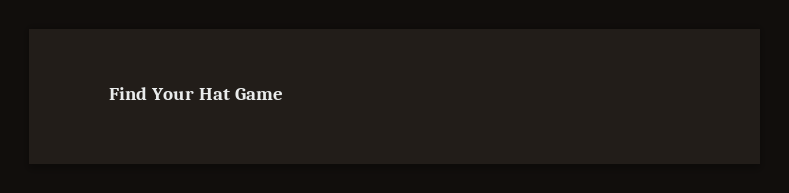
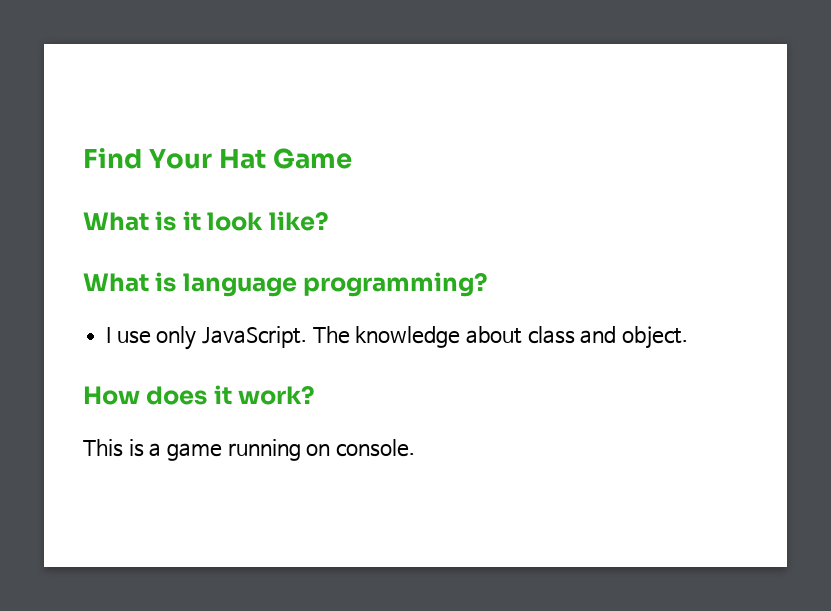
(284, 94) none -> [83,211,329,231] [83,272,489,297] [106,326,689,350] [83,385,316,405] [83,439,416,461] // What is it look like? // What is language programming? // I use only JavaScript. The knowledge about class and object. // How does it work? // This is a game running on console.

